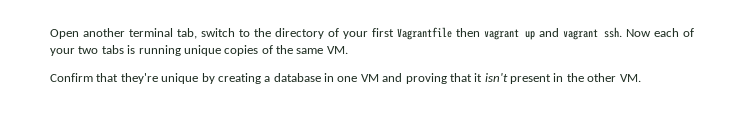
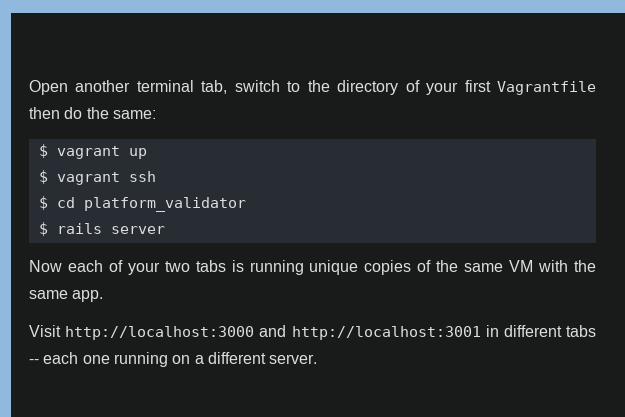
[484,27,622,40] vagrant up and vagrant ssh. -> [64,107,156,119] [38,144,147,159] [38,170,156,185] [38,196,246,212] [38,222,165,236] do the same: // $ vagrant up // $ vagrant ssh // $ cd platform_validator // $ rails server //
[326,46,348,54] [50,73,641,84] VM. // Confirm that they're unique by creating a database in one VM and proving that it isn't present in the other VM. -> [509,260,596,272] [29,290,104,302] [29,325,597,340] [29,352,318,367] VM with the same app. // Visit http://localhost:3000 and http://localhost:3001 in different tabs -- each one running on a different server.

